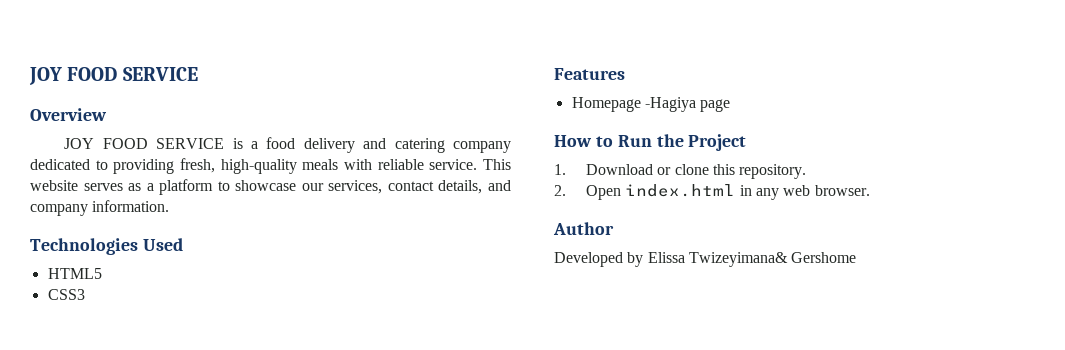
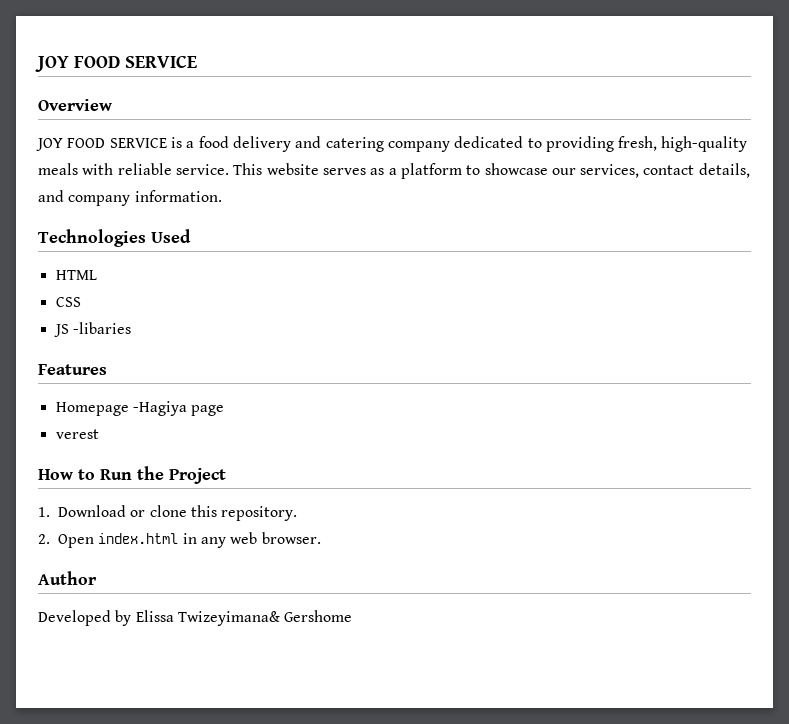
[47,268,102,279] [47,289,85,300] HTML5 // CSS3 -> [55,270,97,280] [55,297,81,307] [53,322,131,337] HTML // CSS // JS -libaries
(731, 105) none -> [55,429,99,439] // verest

